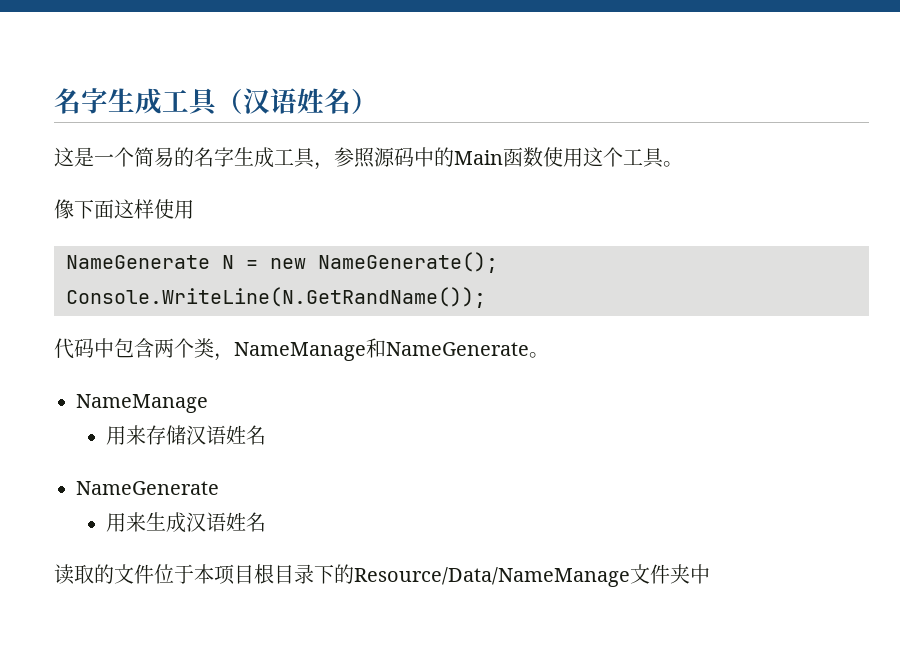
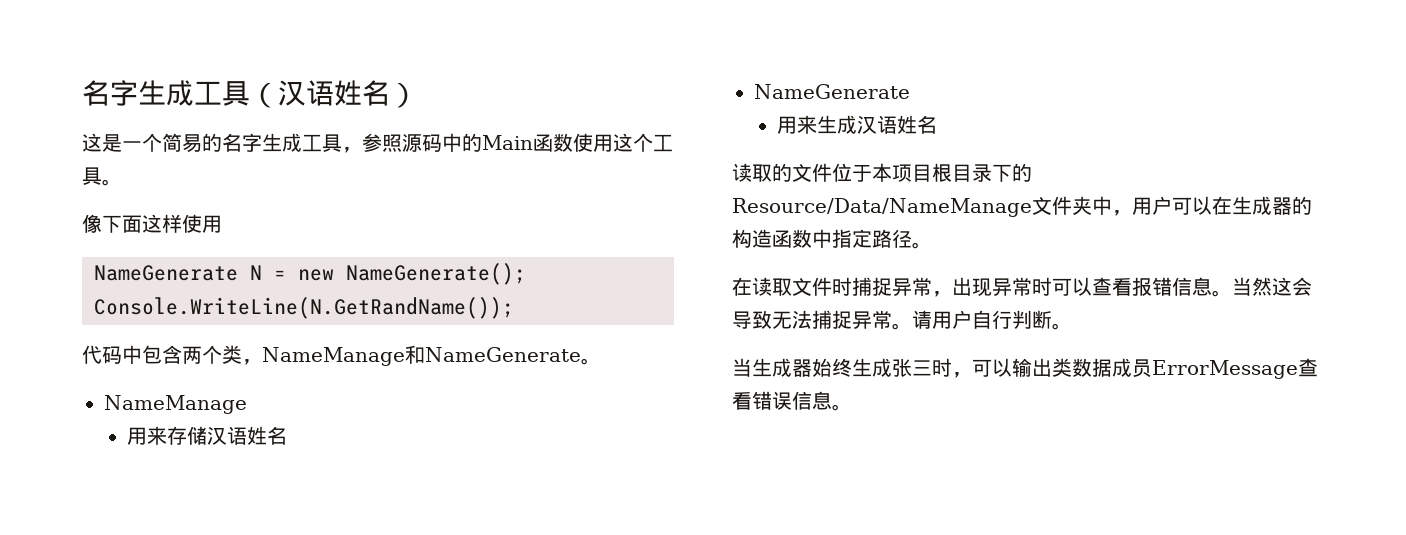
(710, 574) none -> [1112,196,1312,216] [732,229,932,249] [732,277,1312,297] [732,310,1072,330] [732,358,1318,379] [732,391,852,411] ，用户可以在生成器的构造函数中指定路径。 // 在读取文件时捕捉异常，出现异常时可以查看报错信息。当然这会导致无法捕捉异常。请用户自行判断。 // 当生成器始终生成张三时，可以输出类数据成员ErrorMessage查看错误信息。

